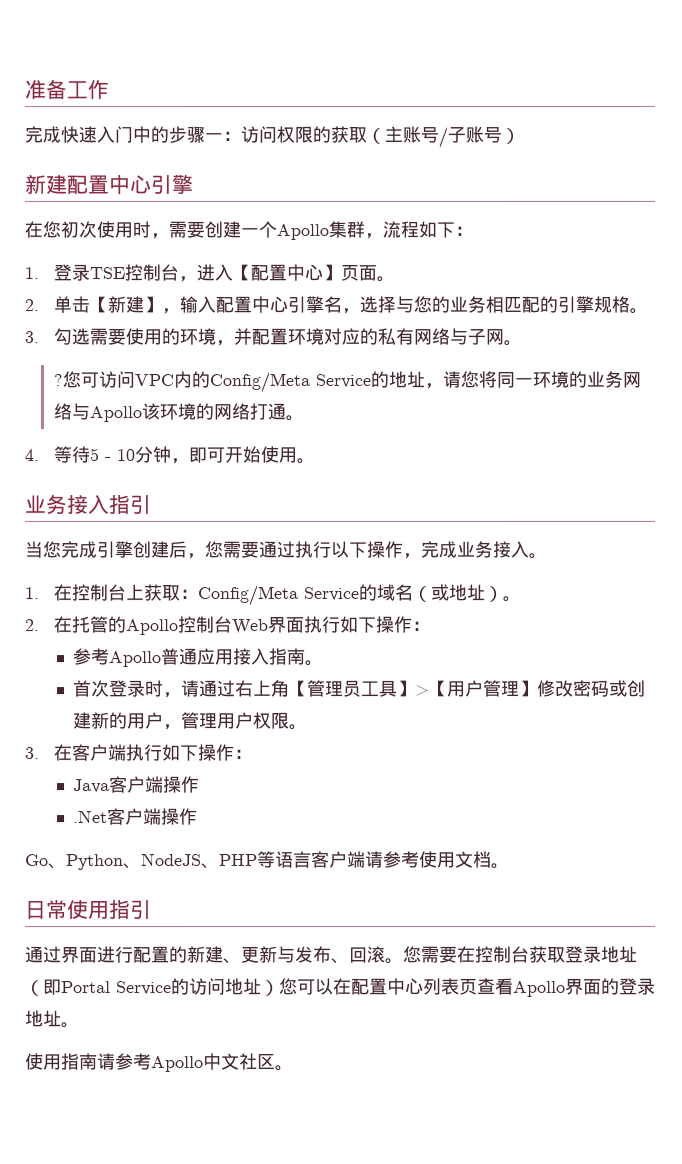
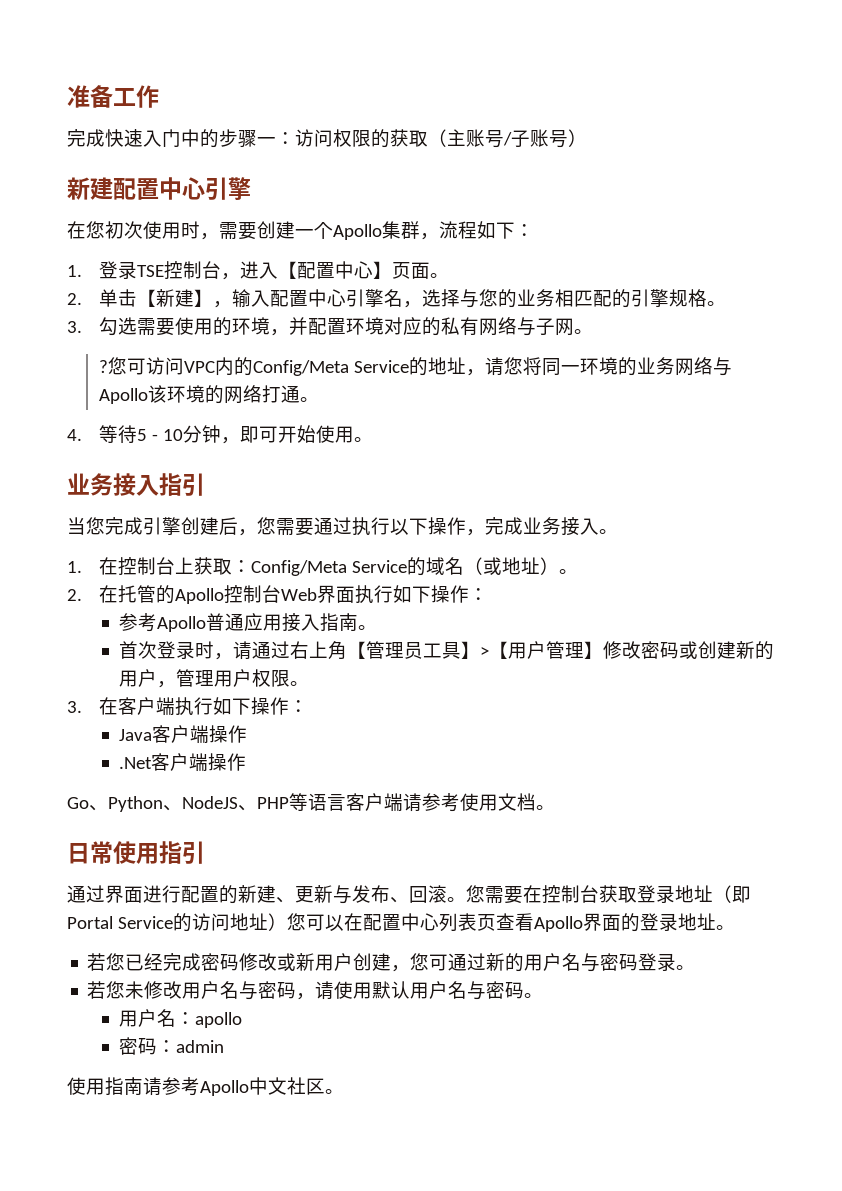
(80, 1025) none -> [87,953,696,972] [87,981,544,1000] [118,1009,242,1028] [118,1037,224,1055] // 若您已经完成密码修改或新用户创建，您可通过新的用户名与密码登录。 // 若您未修改用户名与密码，请使用默认用户名与密码。 // 用户名：apollo // 密码：admin

